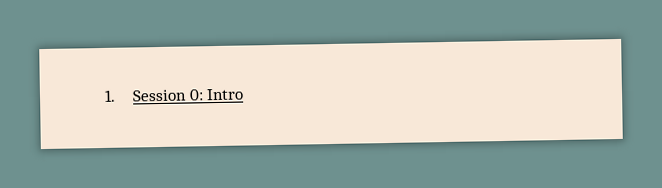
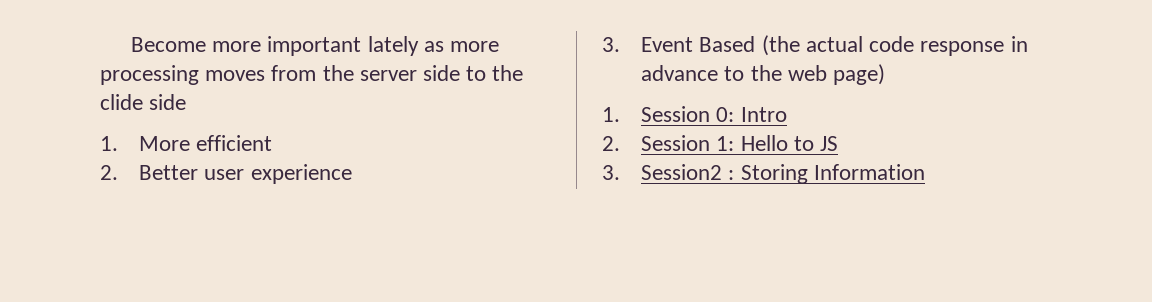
[104,88,245,102] 1. Session 0: Intro -> [131,36,500,56] [100,65,524,85] [100,94,187,110] [100,135,273,151] [100,164,352,184] [602,35,1028,56] [641,64,886,85] [602,106,787,122] [602,135,839,151] [602,164,925,184] Become more important lately as more processing moves from the server side to the clide side // 1. More efficient // 2. Better user experience // 3. Event Based (the actual code response in advance to the web page) // 1. Session 0: Intro // 2. Session 1: Hello to JS // 3. Session2 : Storing Information

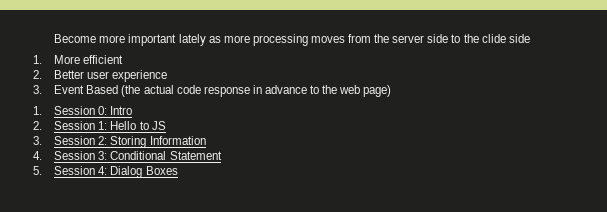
[641,164,735,180] Session2 : -> [54,136,108,145] Session 2:
(925, 172) none -> [33,151,222,160] [33,166,178,178] // 4. Session 3: Conditional Statement // 5. Session 4: Dialog Boxes

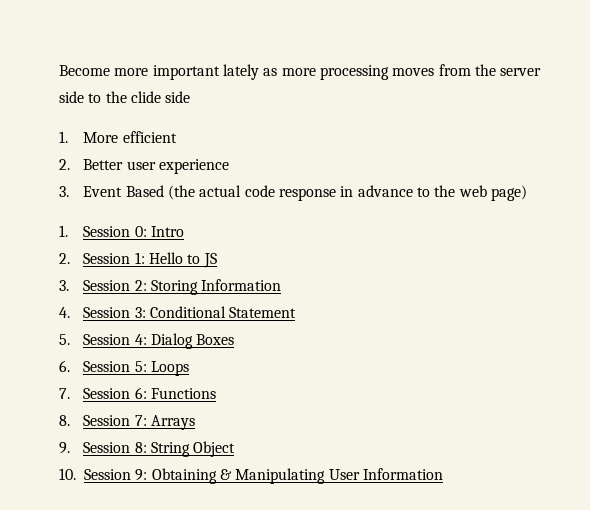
(178, 170) none -> [59,360,190,376] [59,387,217,399] [59,415,196,430] [59,441,236,457] [59,468,443,484] // 6. Session 5: Loops // 7. Session 6: Functions // 8. Session 7: Arrays // 9. Session 8: String Object // 10. Session 9: Obtaining & Manipulating User Information

